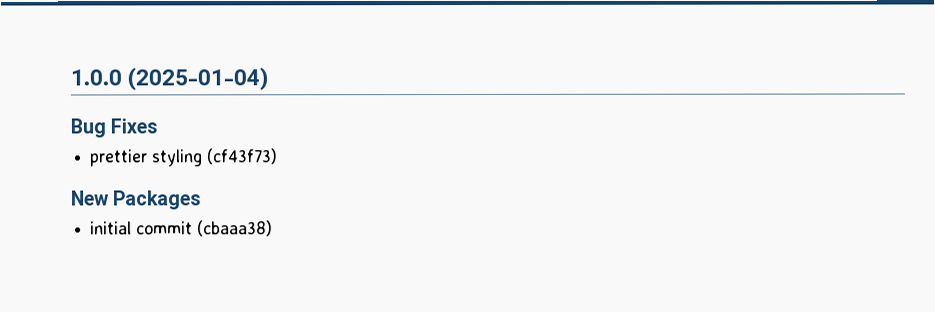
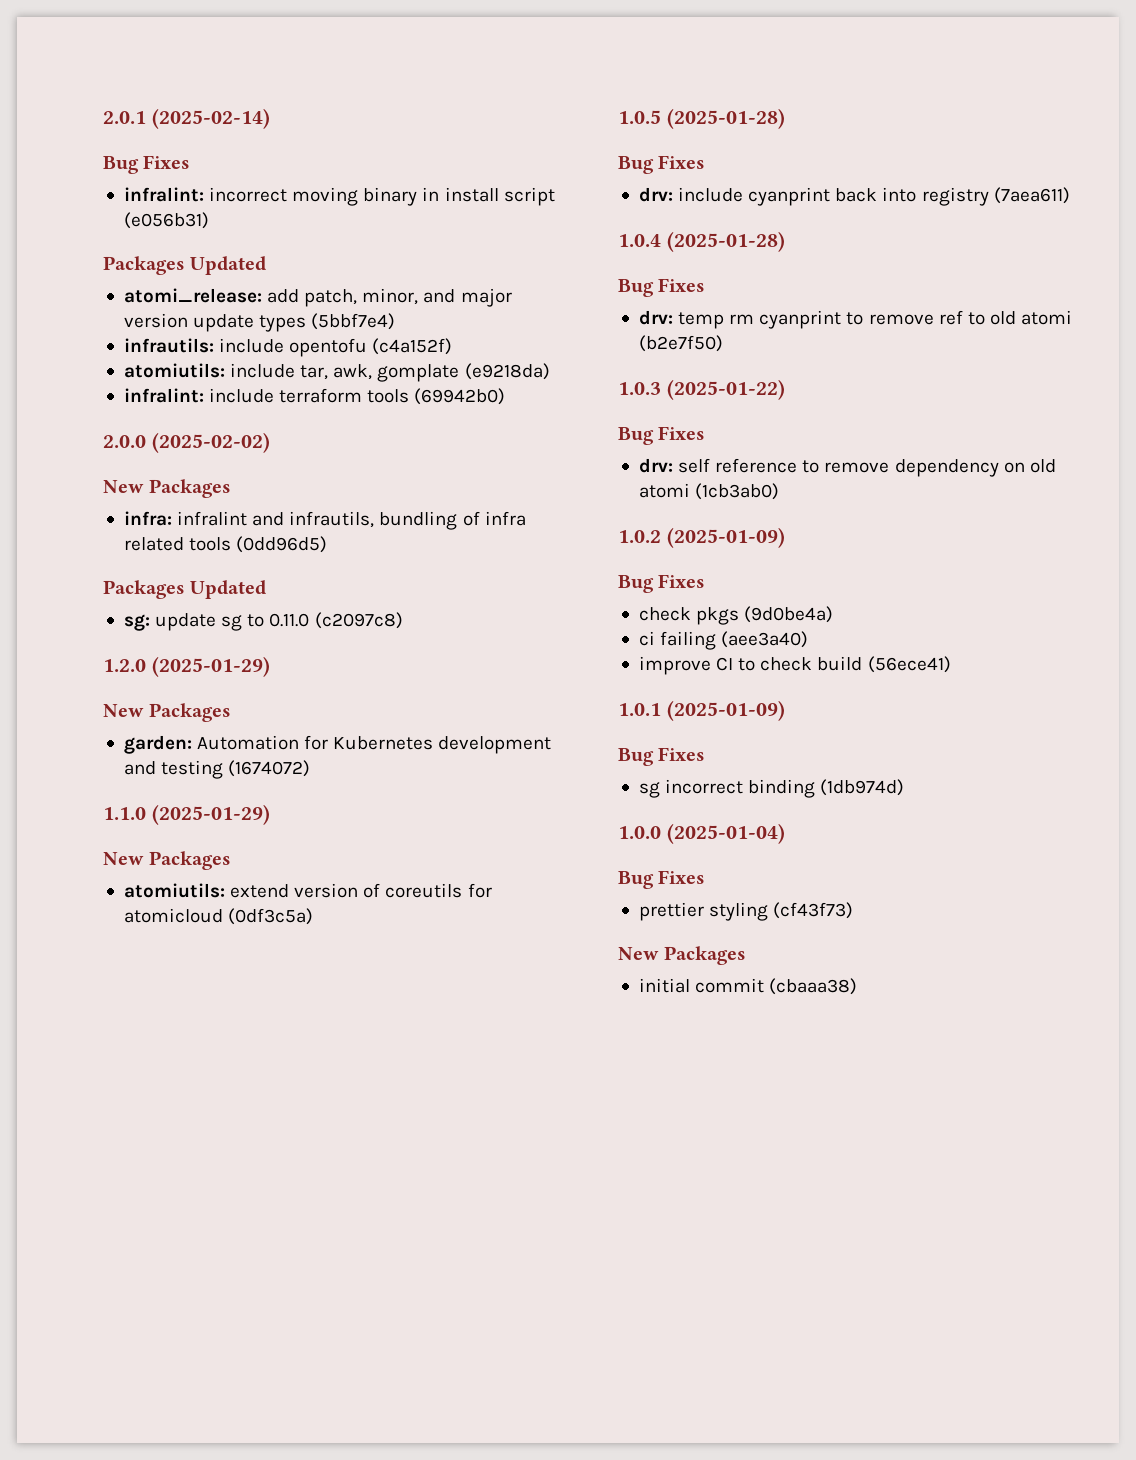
(70, 77) none -> [103,108,270,129] [103,155,191,174] [123,187,555,206] [123,212,209,229] [103,256,267,275] [123,288,512,307] [123,313,396,332] [123,338,453,357] [123,363,550,382] [123,388,506,405] [103,432,270,453] [103,479,232,498] [123,511,526,530] [123,536,328,553] [103,580,267,599] [123,612,403,631] [103,656,270,677] [103,703,232,722] [123,735,552,754] [123,760,311,779] [103,804,270,825] [103,851,232,870] [123,883,492,898] [123,908,314,925] [618,108,785,129] [618,155,706,174] [638,187,1070,206] [618,231,785,252] [618,278,706,297] [638,310,1073,329] [638,335,723,352] [618,379,785,400] [618,426,706,445] [638,458,1056,477] [638,483,780,500] [618,527,785,548] [618,574,706,593] [638,606,834,625] [638,631,809,650] [638,656,951,675] [618,700,785,721] [618,747,706,766] [638,779,905,798] 2.0.1 (2025-02-14) // Bug Fixes // infralint: incorrect moving binary in install script (e056b31) // Packages Updated // atomi_release: add patch, minor, and major version update types (5bbf7e4) // infrautils: include opentofu (c4a152f) // atomiutils: include tar, awk, gomplate (e9218da) // infralint: include terraform tools (69942b0) // 2.0.0 (2025-02-02) // New Packages // infra: infralint and infrautils, bundling of infra related tools (0dd96d5) // Packages Updated // sg: update sg to 0.11.0 (c2097c8) // 1.2.0 (2025-01-29) // New Packages // garden: Automation for Kubernetes development and testing (1674072) // 1.1.0 (2025-01-29) // New Packages // atomiutils: extend version of coreutils for atomicloud (0df3c5a) // 1.0.5 (2025-01-28) // Bug Fixes // drv: include cyanprint back into registry (7aea611) // 1.0.4 (2025-01-28) // Bug Fixes // drv: temp rm cyanprint to remove ref to old atomi (b2e7f50) // 1.0.3 (2025-01-22) // Bug Fixes // drv: self reference to remove dependency on old atomi (1cb3ab0) // 1.0.2 (2025-01-09) // Bug Fixes // check pkgs (9d0be4a) // ci failing (aee3a40) // improve CI to check build (56ece41) // 1.0.1 (2025-01-09) // Bug Fixes // sg incorrect binding (1db974d) //

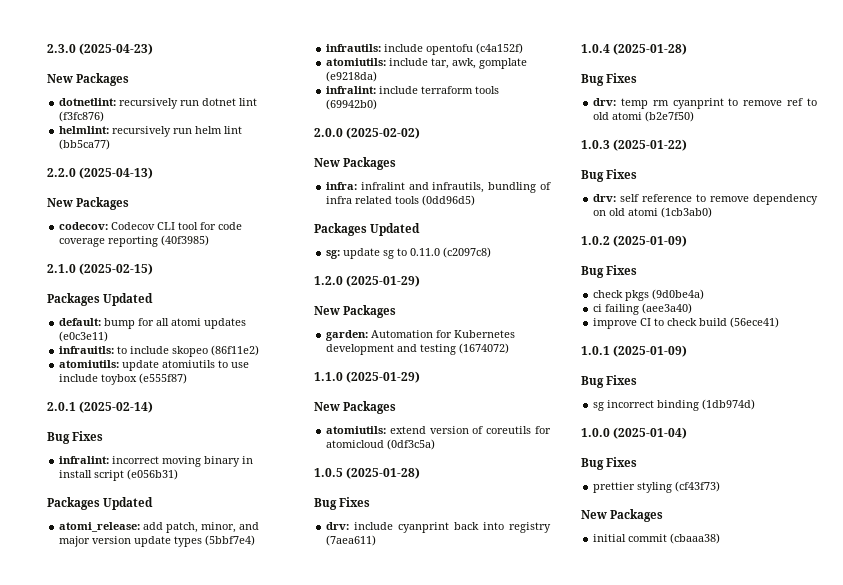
(103, 117) none -> [47,43,154,55] [47,73,130,86] [59,98,258,109] [59,111,105,122] [59,126,243,137] [59,139,111,150] [47,167,154,179] [47,197,130,210] [59,222,243,230] [59,235,210,247] [47,263,154,275] [47,293,154,306] [59,318,247,329] [59,331,109,342] [59,345,260,357] [59,360,250,371] [59,373,188,385] 2.3.0 (2025-04-23) // New Packages // dotnetlint: recursively run dotnet lint (f3fc876) // helmlint: recursively run helm lint (bb5ca77) // 2.2.0 (2025-04-13) // New Packages // codecov: Codecov CLI tool for code coverage reporting (40f3985) // 2.1.0 (2025-02-15) // Packages Updated // default: bump for all atomi updates (e0c3e11) // infrauitls: to include skopeo (86f11e2) // atomiutils: update atomiutils to use include toybox (e555f87) //

